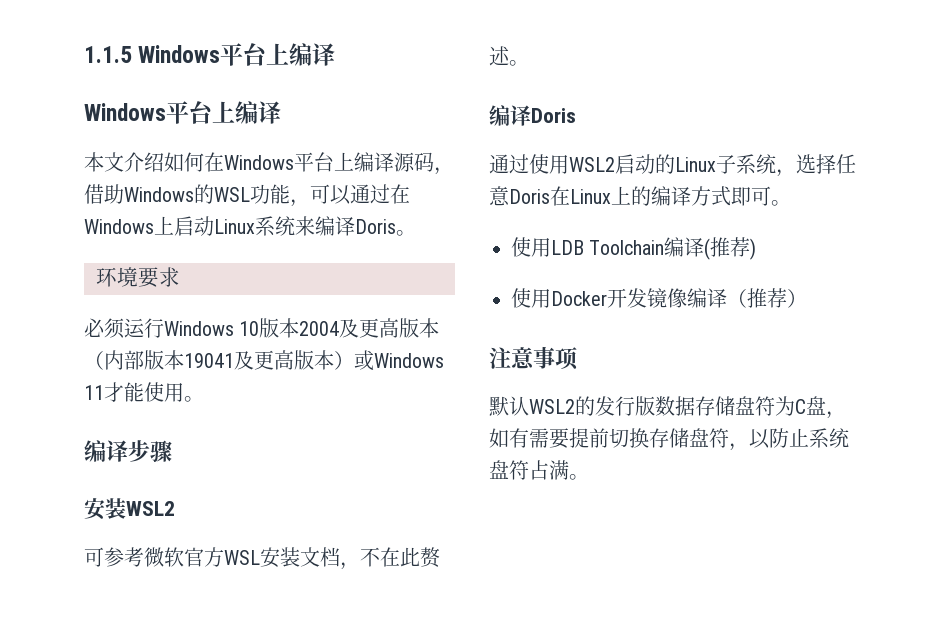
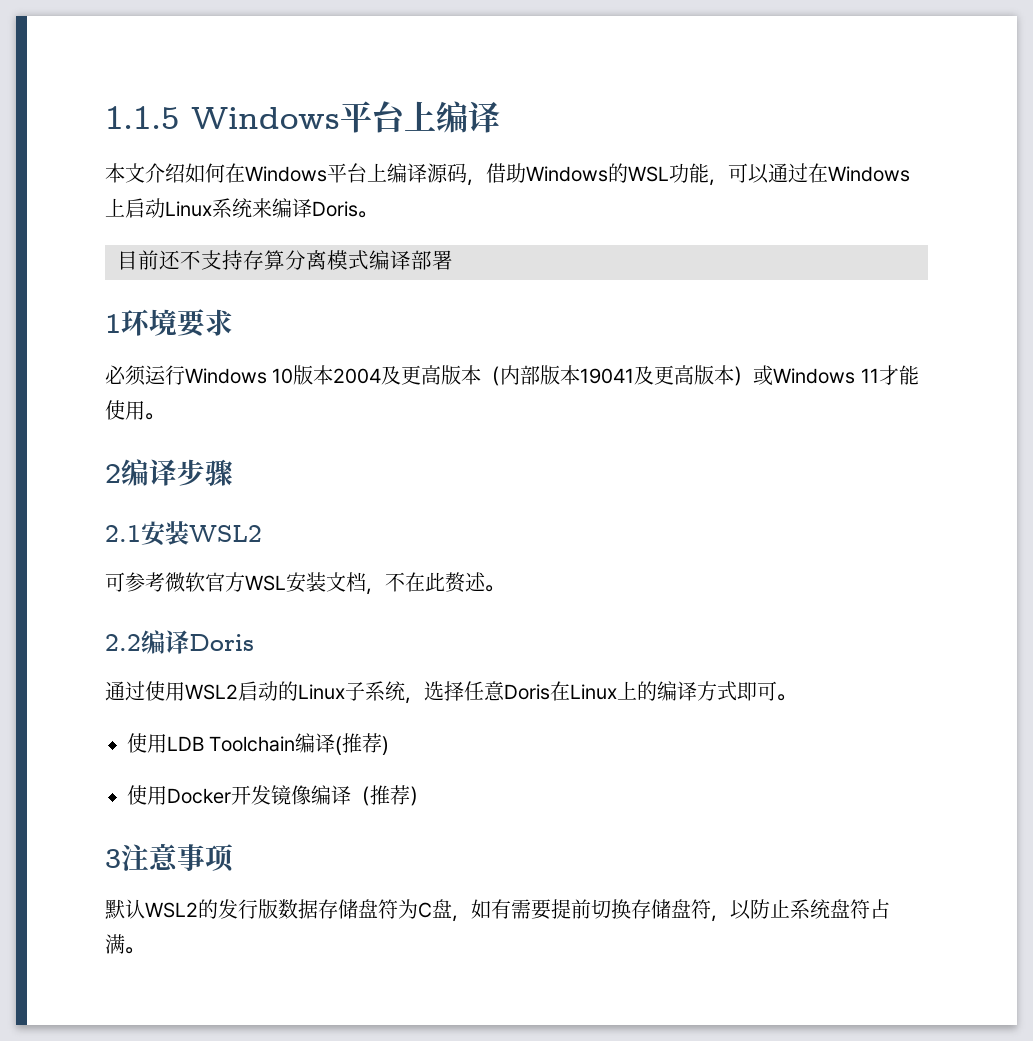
[84,101,281,124] // Windows平台上编译 -> (500, 117) none
(416, 233) none -> [117,250,453,270] [105,314,121,333] 目前还不支持存算分离模式编译部署 // 1
(204, 399) none -> [105,464,121,483] 2
(172, 451) none -> [105,525,141,542] 2.1
(529, 63) none -> [105,634,141,651] 2.2
(807, 298) none -> [105,849,121,868] 3

